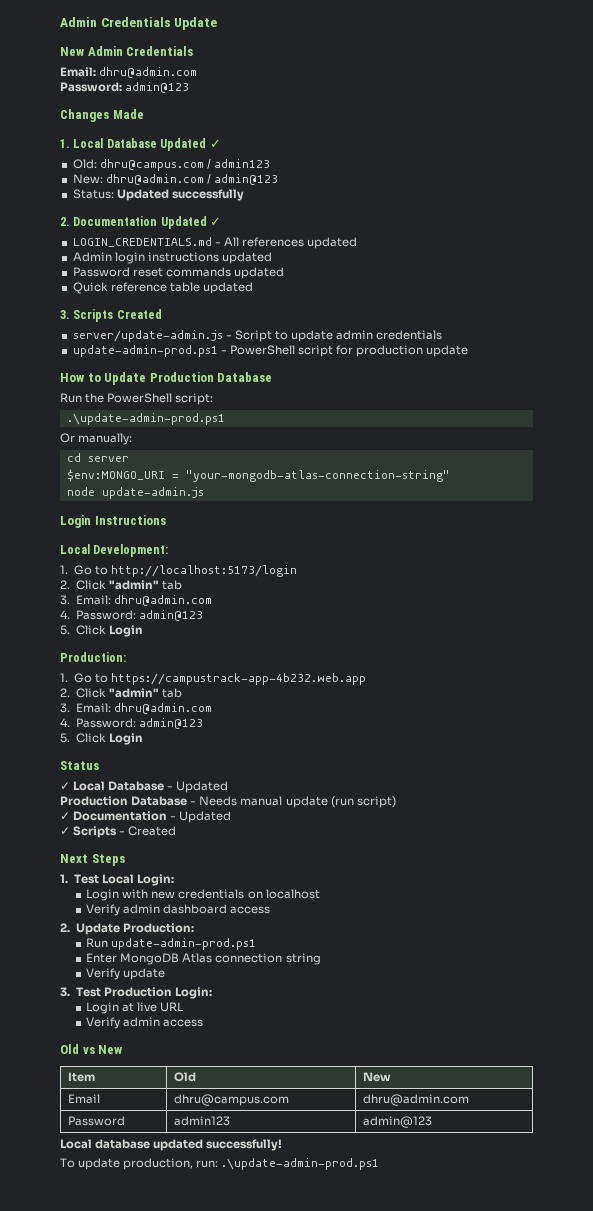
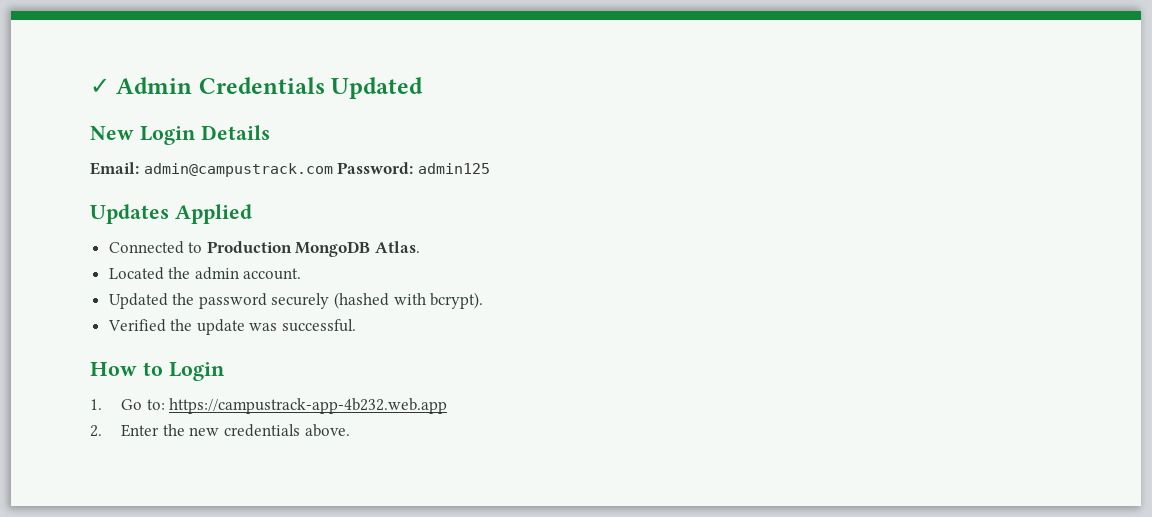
[60,17,218,30] [60,46,194,56] [60,67,198,78] [60,82,190,93] [60,109,144,122] [60,138,221,151] [72,159,270,171] [72,174,278,185] [72,189,244,201] [60,216,222,229] [72,237,358,249] [72,252,272,264] [72,267,284,279] [72,282,253,294] [60,309,162,322] [72,330,443,342] [72,345,469,357] [60,372,273,385] [60,393,214,405] [66,413,225,425] [60,433,133,445] [66,453,129,462] [66,469,450,482] [66,487,204,499] [60,515,166,528] [60,544,169,557] [60,565,297,577] [60,580,182,590] [60,595,212,606] [60,610,203,621] [60,625,143,637] [60,652,126,662] [60,673,366,685] [60,688,182,698] [60,703,212,714] [60,718,203,729] [60,733,143,745] [60,761,99,770] [60,781,229,793] [60,796,396,808] [60,811,232,823] [60,826,177,838] [60,854,125,866] [60,874,174,886] [86,889,320,901] [86,904,271,916] [60,923,194,935] [86,938,257,950] [86,953,321,965] [86,968,166,980] [60,987,212,999] [86,1002,184,1014] [86,1017,204,1029] [60,1044,123,1054] [68,1072,96,1082] [174,1072,197,1082] [363,1072,392,1082] [68,1094,101,1104] [174,1094,290,1106] [363,1094,470,1106] [68,1116,126,1126] [174,1116,231,1126] [363,1116,433,1128] [60,1139,283,1151] [60,1158,380,1170] Admin Credentials Update // New Admin Credentials // Email: dhru@admin.com // Password: admin@123 // Changes Made // 1. Local Database Updated ✓ // Old: dhru@campus.com / admin123 // New: dhru@admin.com / admin@123 // Status: Updated successfully // 2. Documentation Updated ✓ // LOGIN_CREDENTIALS.md - All references updated // Admin login instructions updated // Password reset commands updated // Quick reference table updated // 3. Scripts Created // server/update-admin.js - Script to update admin credentials // update-admin-prod.ps1 - PowerShell script for production update // How to Update Production Database // Run the PowerShell script: // .\update-admin-prod.ps1 // Or manually: // cd server // $env:MONGO_URI = "your-mongodb-atlas-connection-string" // node update-admin.js // Login Instructions // Local Development: // 1. Go to http://localhost:5173/login // 2. Click "admin" tab // 3. Email: dhru@admin.com // 4. Password: admin@123 // 5. Click Login // Production: // 1. Go to https://campustrack-app-4b232.web.app // 2. Click "admin" tab // 3. Email: dhru@admin.com // 4. Password: admin@123 // 5. Click Login // Status // ✓ Local Database - Updated // Production Database - Needs manual update (run script) // ✓ Documentation - Updated // ✓ Scripts - Created // Next Steps // 1. Test Local Login: // Login with new credentials on localhost // Verify admin dashboard access // 2. Update Production: // Run update-admin-prod.ps1 // Enter MongoDB Atlas connection string // Verify update // 3. Test Production Login: // Login at live URL // Verify admin access // Old vs New // Item | Old | New // Email | dhru@campus.com | dhru@admin.com // Password | admin123 | admin@123 // Local database updated successfully! // To update production, run: .\update-admin-prod.ps1 -> [90,77,424,99] [90,125,270,145] [90,162,490,177] [90,204,252,224] [108,241,421,257] [108,267,302,280] [108,292,484,309] [107,319,357,335] [90,362,225,381] [90,398,448,414] [90,424,350,437] ✓ Admin Credentials Updated // New Login Details // Email: admin@campustrack.com Password: admin125 // Updates Applied // Connected to Production MongoDB Atlas. // Located the admin account. // Updated the password securely (hashed with bcrypt). // Verified the update was successful. // How to Login // 1. Go to: https://campustrack-app-4b232.web.app // 2. Enter the new credentials above.

